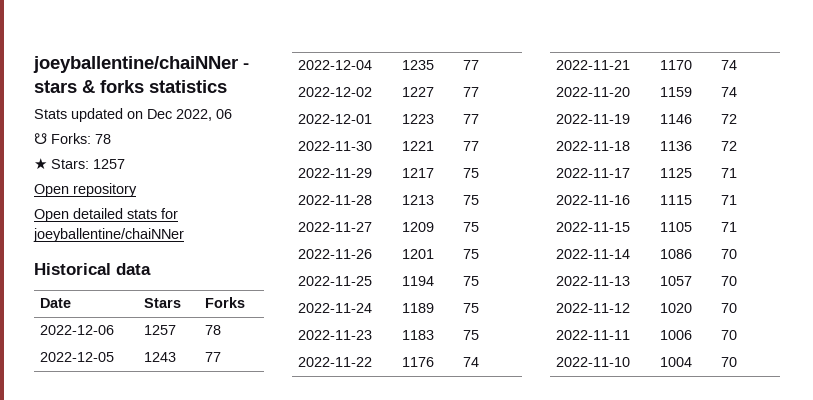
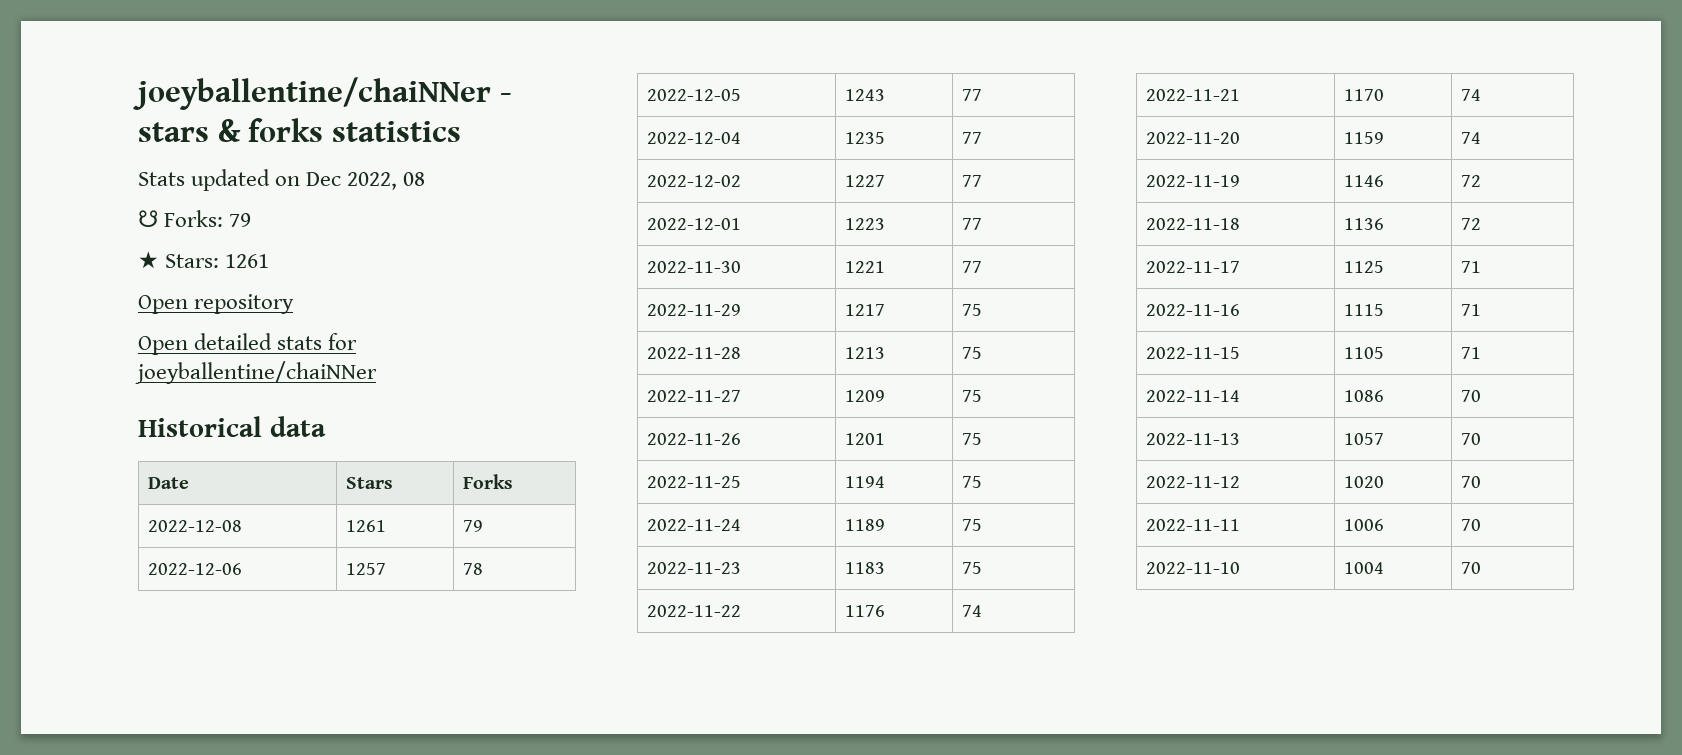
[216,109,232,119] 06 -> [403,172,426,186] 08
[95,134,111,144] 78 -> [229,213,252,227] 79
[93,159,125,169] 1257 -> [225,254,270,268] 1261
(246, 302) none -> [147,520,242,532] [345,520,386,532] [462,520,483,532] // 2022-12-08 | 1261 | 79

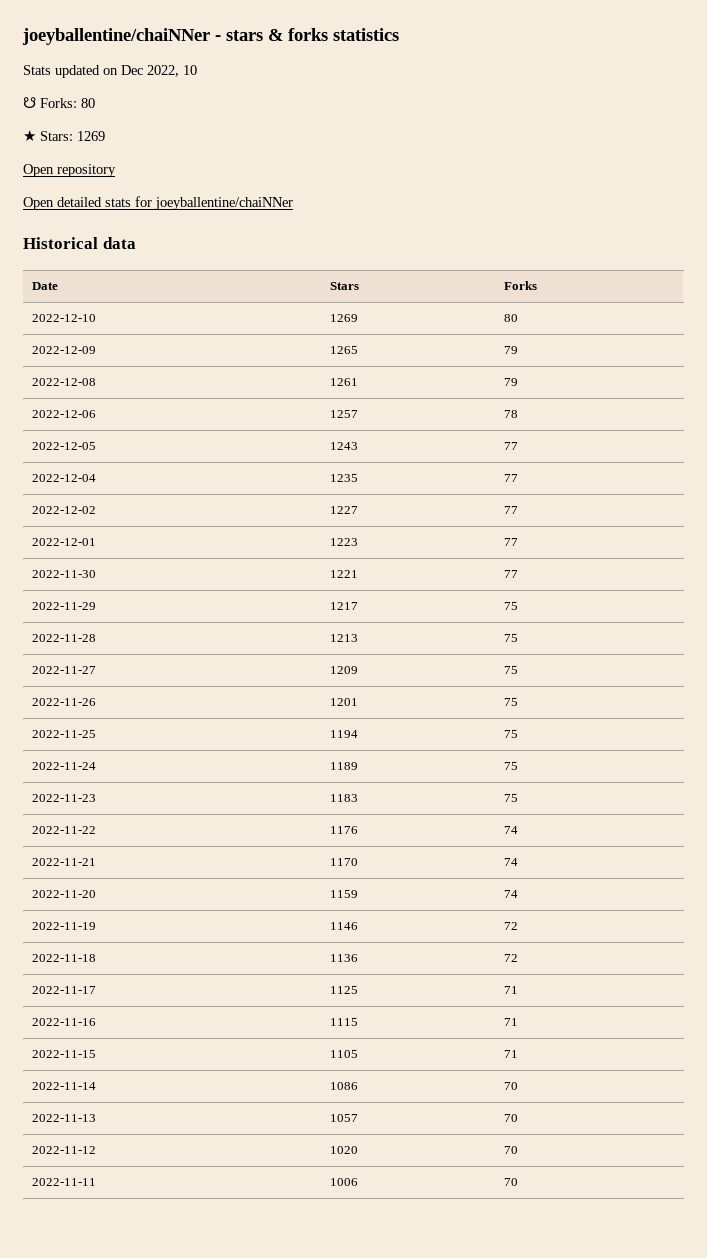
[403,172,426,186] 08 -> [183,65,197,75] 10
[229,213,252,227] 79 -> [81,98,95,108] 80
[225,254,270,268] 1261 -> [77,131,105,141] 1269
(513, 481) none -> [32,314,97,322] [330,314,359,322] [504,314,519,322] [32,346,97,354] [330,346,359,354] [504,346,519,354] // 2022-12-10 | 1269 | 80 // 2022-12-09 | 1265 | 79
[1145,562,1240,574] [1343,562,1384,574] [1460,562,1481,574] // 2022-11-10 | 1004 | 70 -> (519, 1182) none

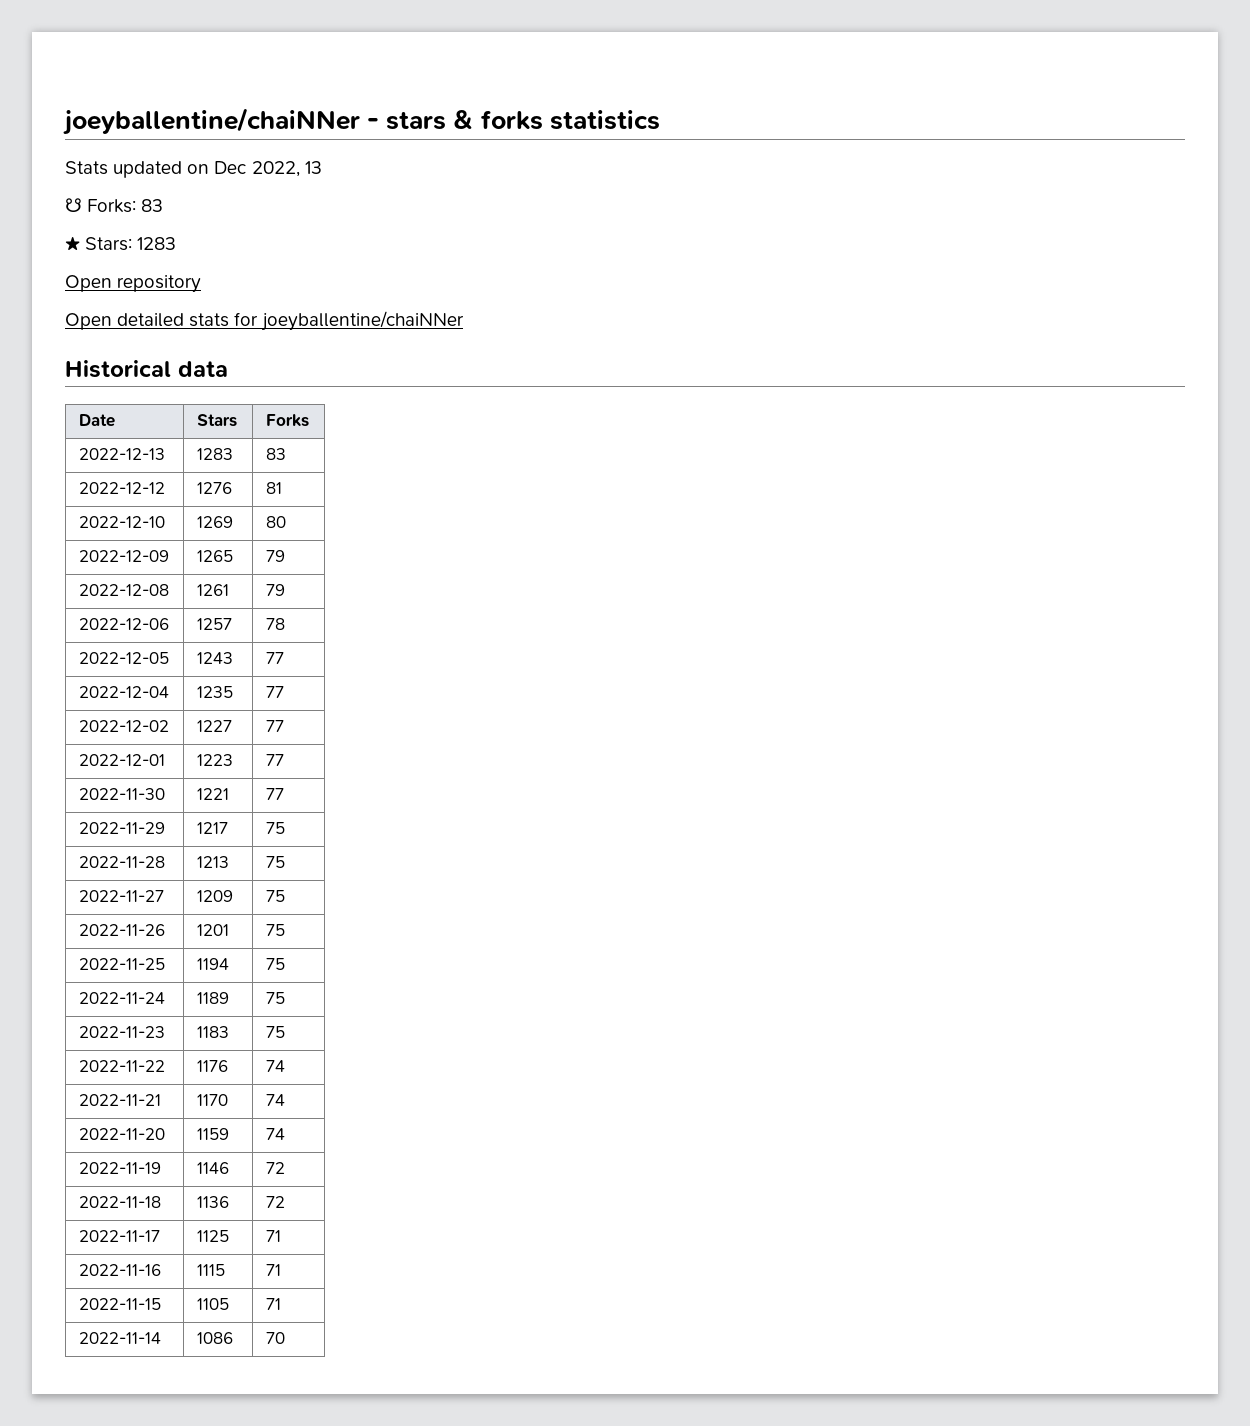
[183,65,197,75] 10 -> [304,161,322,174] 13
[81,98,95,108] 80 -> [141,199,164,212] 83
[77,131,105,141] 1269 -> [137,237,177,250] 1283
(538, 285) none -> [78,448,165,460] [196,448,233,460] [265,448,286,460] [78,482,165,494] [196,482,232,494] [265,482,282,494] // 2022-12-13 | 1283 | 83 // 2022-12-12 | 1276 | 81
[32,1114,97,1122] [330,1114,359,1122] [504,1114,519,1122] [32,1146,97,1154] [330,1146,359,1154] [504,1146,519,1154] [32,1178,97,1186] [330,1178,359,1186] [504,1178,519,1186] // 2022-11-13 | 1057 | 70 // 2022-11-12 | 1020 | 70 // 2022-11-11 | 1006 | 70 -> (285, 1338) none

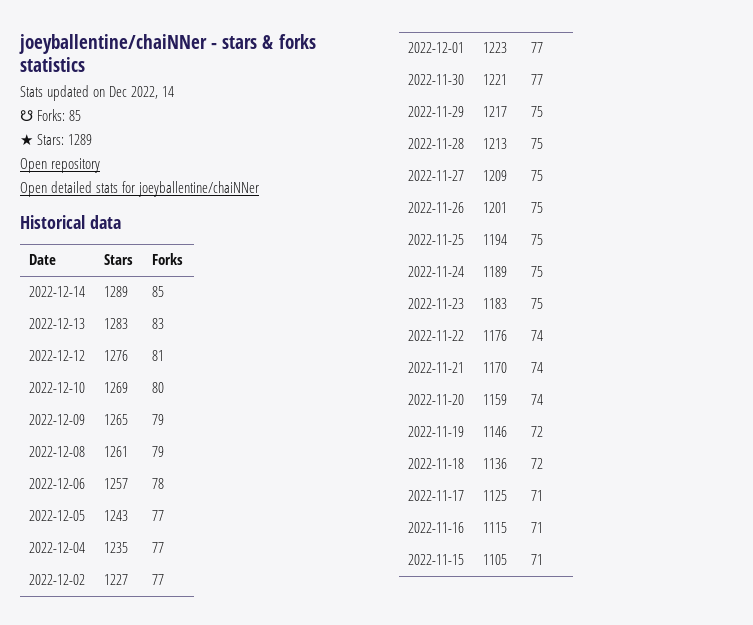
[304,161,322,174] 13 -> [162,86,175,97] 14
[141,199,164,212] 83 -> [69,110,82,121] 85
[137,237,177,250] 1283 -> [68,134,93,145] 1289
(309, 420) none -> [29,286,86,297] [104,286,129,297] [152,286,165,297] // 2022-12-14 | 1289 | 85
[78,1332,161,1344] [196,1332,233,1344] [265,1332,285,1344] // 2022-11-14 | 1086 | 70 -> (544, 559) none

